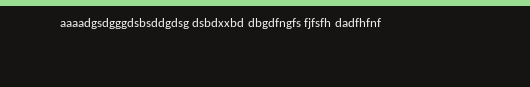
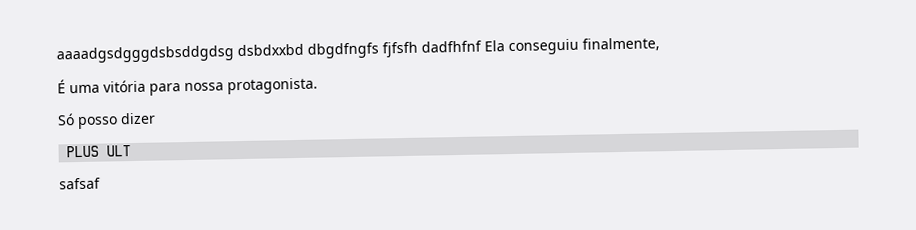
(381, 22) none -> [484,37,660,56] [57,77,318,96] [57,112,156,130] [66,145,132,158] [59,177,101,190] Ela conseguiu finalmente, // É uma vitória para nossa protagonista. // Só posso dizer // PLUS ULT // safsaf

